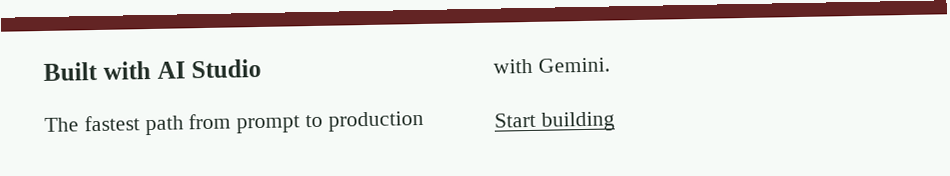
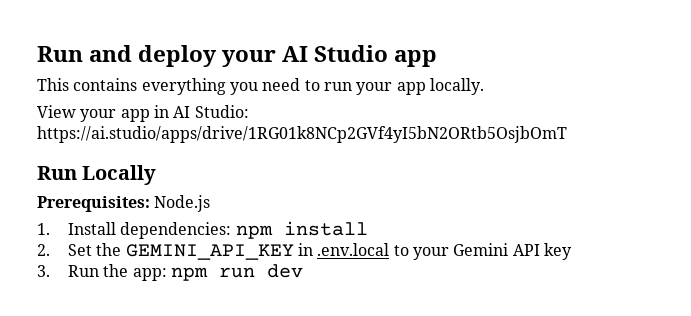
[43,58,263,81] [44,110,424,136] [493,57,610,74] [494,111,615,132] Built with AI Studio // The fastest path from prompt to production with Gemini. // Start building -> [37,45,438,67] [37,78,484,95] [37,105,249,122] [37,126,567,143] [37,165,157,185] [37,195,211,212] [37,221,368,239] [37,243,573,260] [37,264,304,281] Run and deploy your AI Studio app // This contains everything you need to run your app locally. // View your app in AI Studio: https://ai.studio/apps/drive/1RG01k8NCp2GVf4yI5bN2ORtb5OsjbOmT // Run Locally // Prerequisites: Node.js // 1. Install dependencies: npm install // 2. Set the GEMINI_API_KEY in .env.local to your Gemini API key // 3. Run the app: npm run dev

